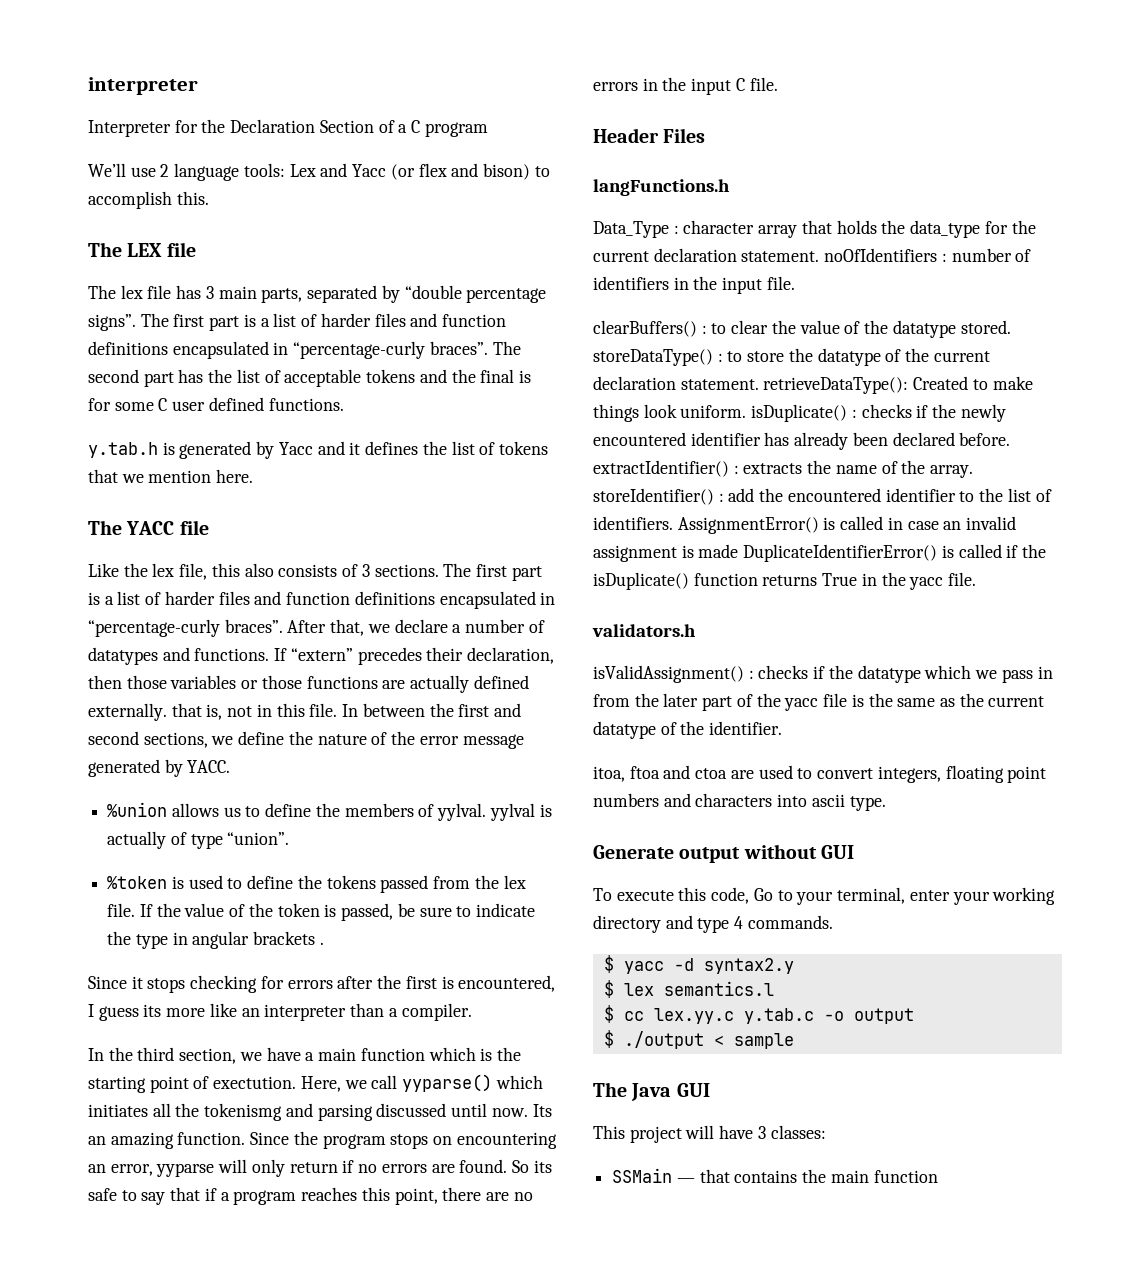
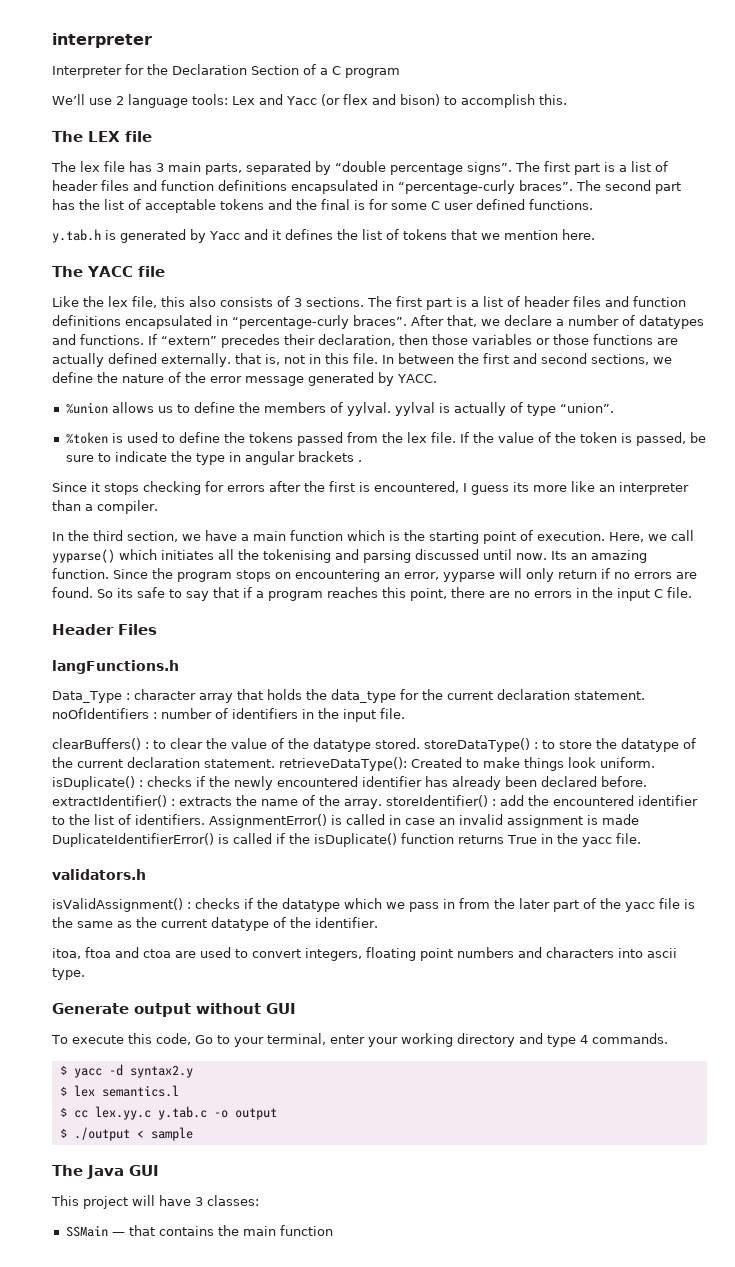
[320,313,371,327] harder -> [52,180,98,191] header
[164,591,215,605] harder -> [524,296,570,307] header
[213,1076,297,1089] exectution. -> [537,531,605,541] execution.
[204,1103,283,1121] tokenismg -> [263,549,331,563] tokenising

